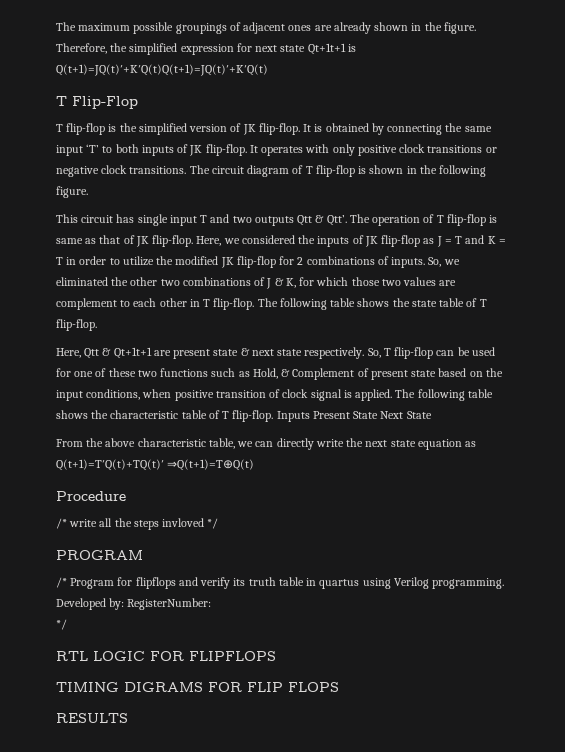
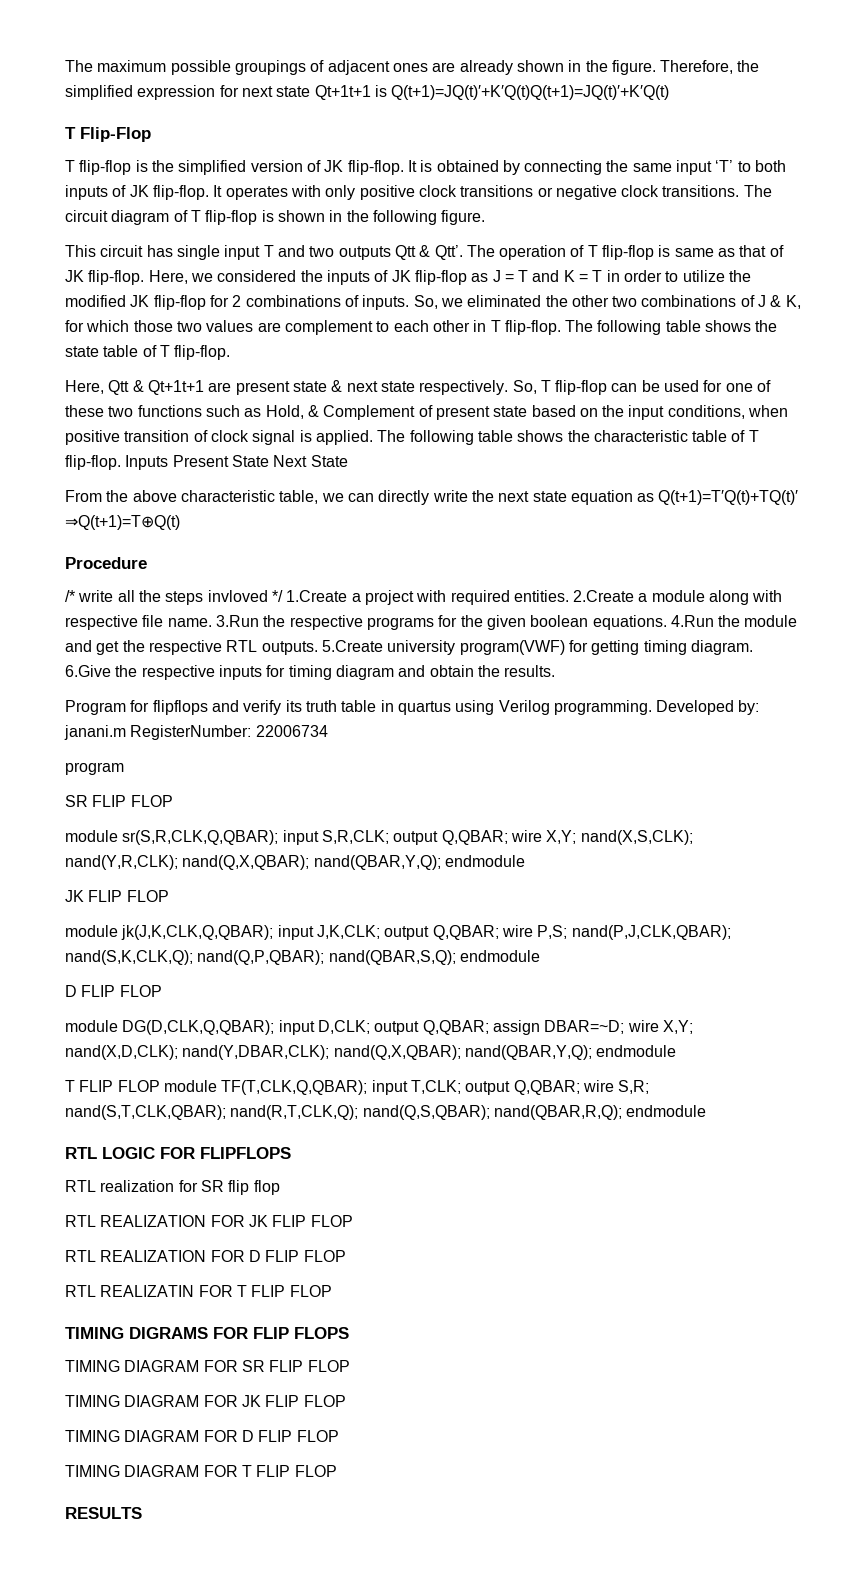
[56,550,143,560] [56,577,67,588] // PROGRAM // /* -> [286,590,783,605] [65,615,798,630] [65,640,753,655] [65,665,556,680] 1.Create a project with required entities. 2.Create a module along with respective file name. 3.Run the respective programs for the given boolean equations. 4.Run the module and get the respective RTL outputs. 5.Create university program(VWF) for getting timing diagram. 6.Give the respective inputs for timing diagram and obtain the results. //
(125, 604) none -> [64,725,126,740] janani.m
[56,619,67,630] [56,651,276,661] // */ // RTL LOGIC FOR FLIPFLOPS -> [255,725,328,737] [65,762,124,775] [65,795,173,807] [65,830,693,845] [65,855,525,870] [65,890,169,902] [65,925,731,940] [65,950,540,965] [65,985,162,997] [65,1020,693,1035] [65,1045,677,1060] [65,1080,650,1095] [65,1105,707,1120] [65,1147,291,1159] [65,1180,280,1195] [65,1215,353,1227] [65,1250,346,1262] [65,1285,332,1297] 22006734 // program // SR FLIP FLOP // module sr(S,R,CLK,Q,QBAR); input S,R,CLK; output Q,QBAR; wire X,Y; nand(X,S,CLK); nand(Y,R,CLK); nand(Q,X,QBAR); nand(QBAR,Y,Q); endmodule // JK FLIP FLOP // module jk(J,K,CLK,Q,QBAR); input J,K,CLK; output Q,QBAR; wire P,S; nand(P,J,CLK,QBAR); nand(S,K,CLK,Q); nand(Q,P,QBAR); nand(QBAR,S,Q); endmodule // D FLIP FLOP // module DG(D,CLK,Q,QBAR); input D,CLK; output Q,QBAR; assign DBAR=~D; wire X,Y; nand(X,D,CLK); nand(Y,DBAR,CLK); nand(Q,X,QBAR); nand(QBAR,Y,Q); endmodule // T FLIP FLOP module TF(T,CLK,Q,QBAR); input T,CLK; output Q,QBAR; wire S,R; nand(S,T,CLK,QBAR); nand(R,T,CLK,Q); nand(Q,S,QBAR); nand(QBAR,R,Q); endmodule // RTL LOGIC FOR FLIPFLOPS // RTL realization for SR flip flop // RTL REALIZATION FOR JK FLIP FLOP // RTL REALIZATION FOR D FLIP FLOP // RTL REALIZATIN FOR T FLIP FLOP
(339, 687) none -> [65,1360,350,1372] [65,1395,346,1407] [65,1430,339,1442] [65,1465,337,1477] // TIMING DIAGRAM FOR SR FLIP FLOP // TIMING DIAGRAM FOR JK FLIP FLOP // TIMING DIAGRAM FOR D FLIP FLOP // TIMING DIAGRAM FOR T FLIP FLOP

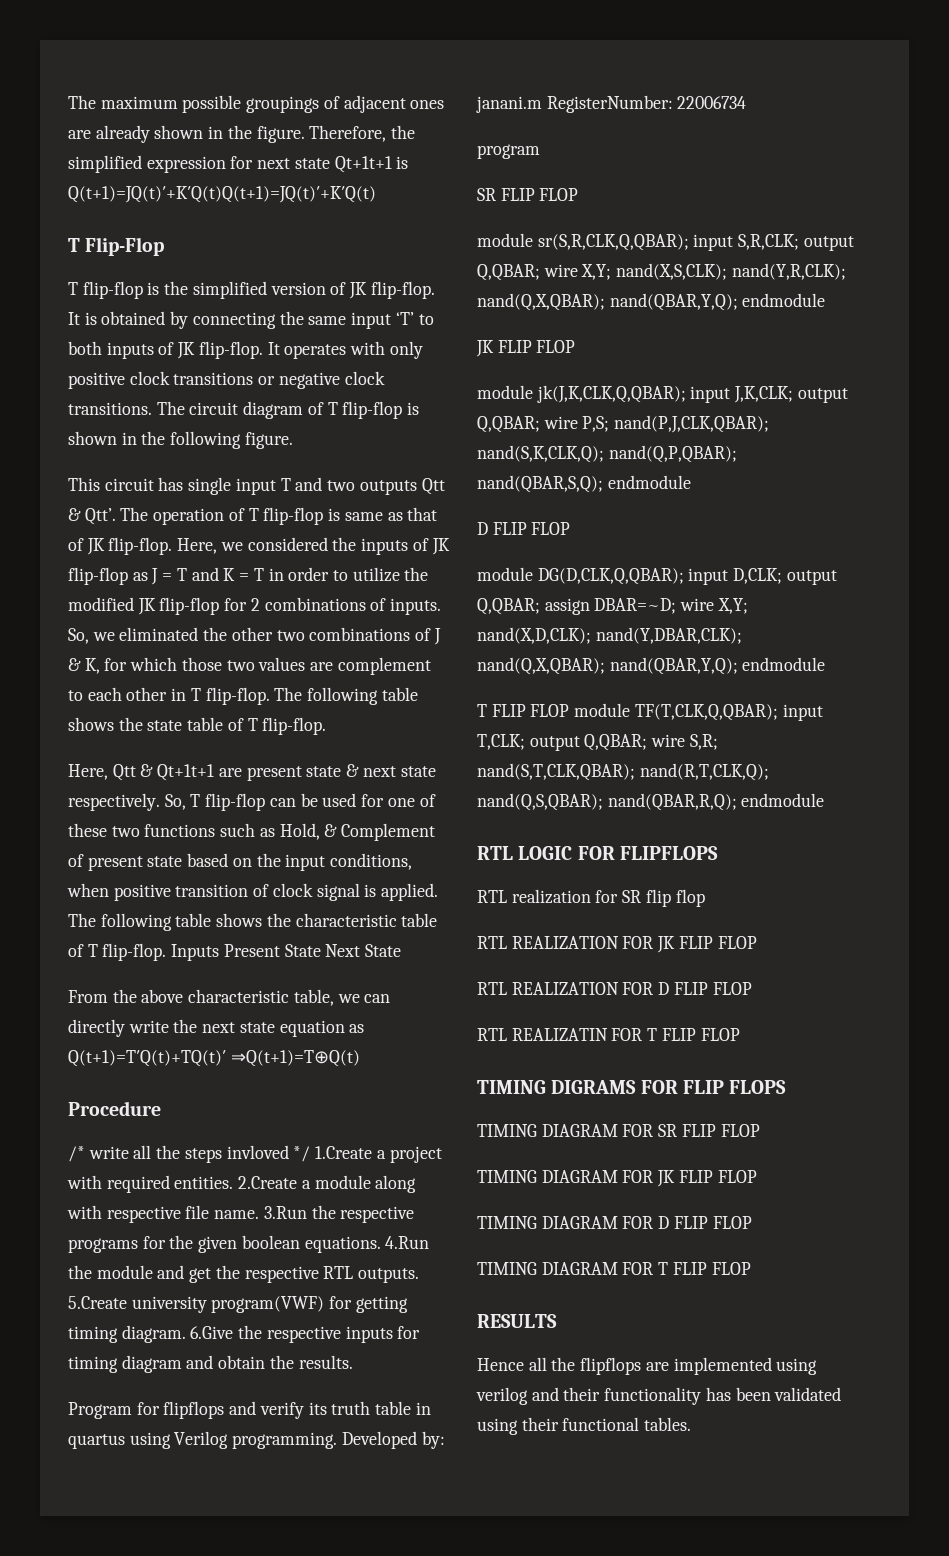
(142, 1513) none -> [477,1357,818,1375] [476,1387,842,1405] [477,1417,692,1435] // Hence all the flipflops are implemented using verilog and their functionality has been validated using their functional tables.

